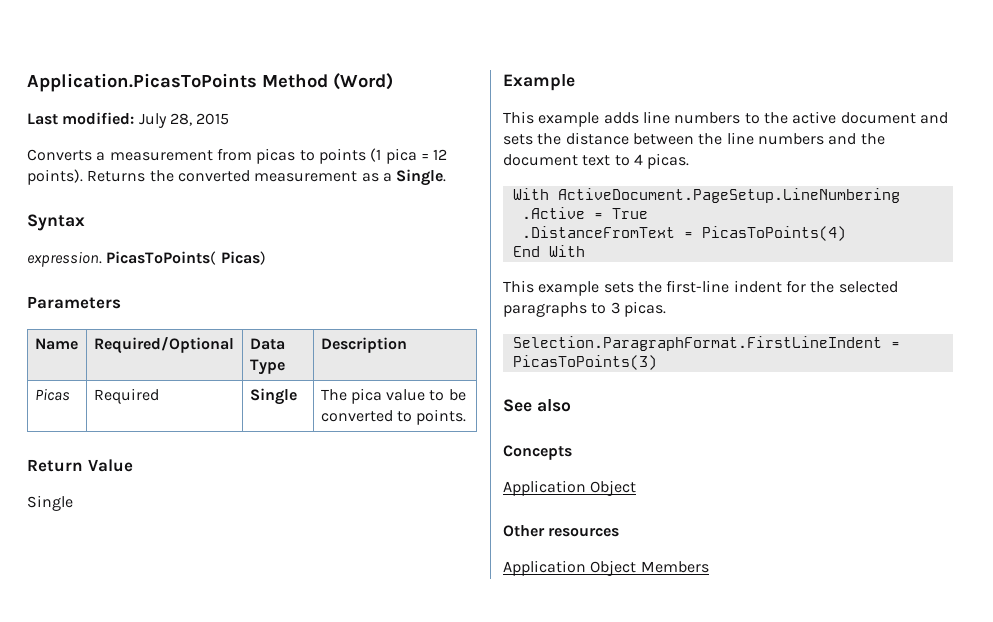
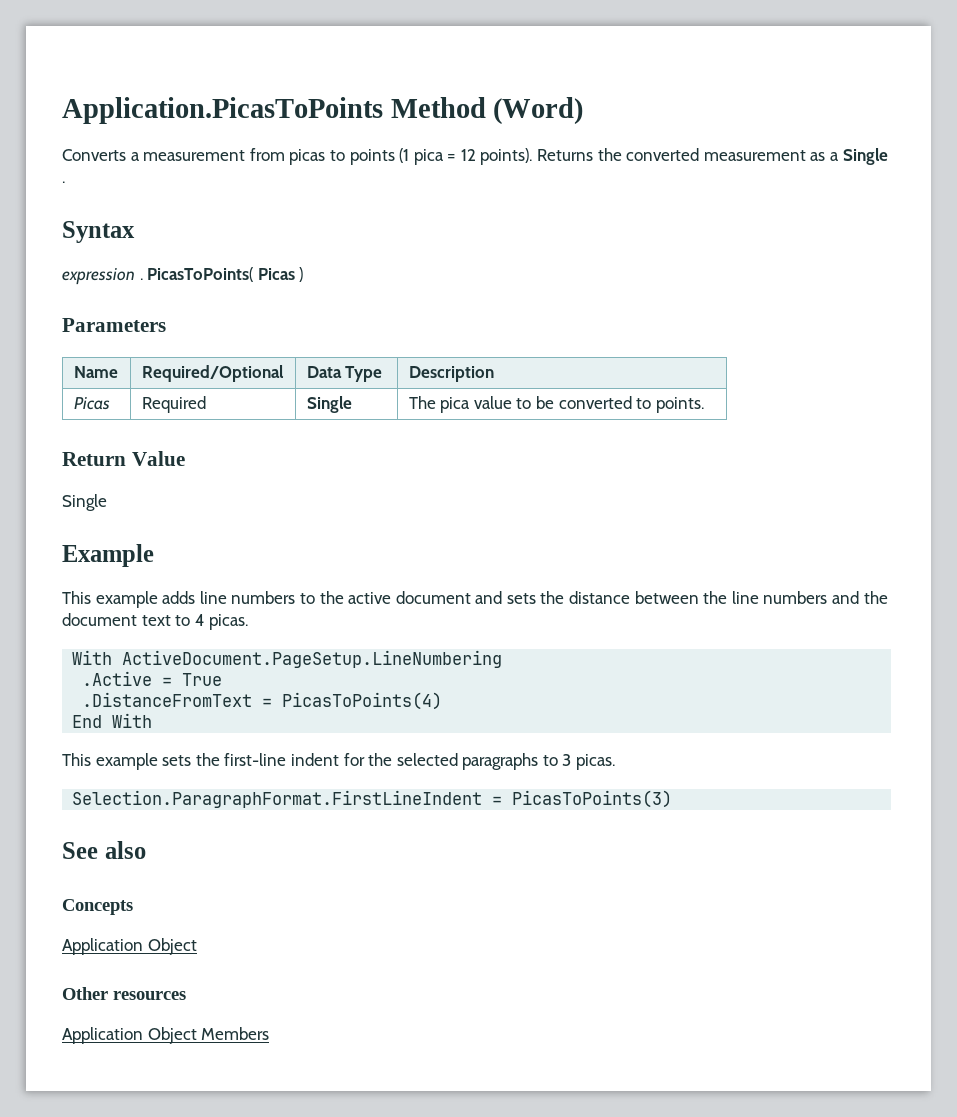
[27,112,230,128] // Last modified: July 28, 2015 -> (584, 111) none
[396,169,447,186] Single. -> [842,148,888,165] [62,181,65,183] Single .
[27,251,266,267] expression. PicasToPoints( Picas) -> [62,267,304,285] expression . PicasToPoints( Picas )

